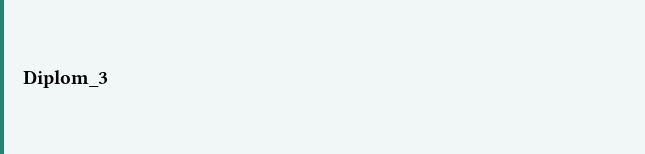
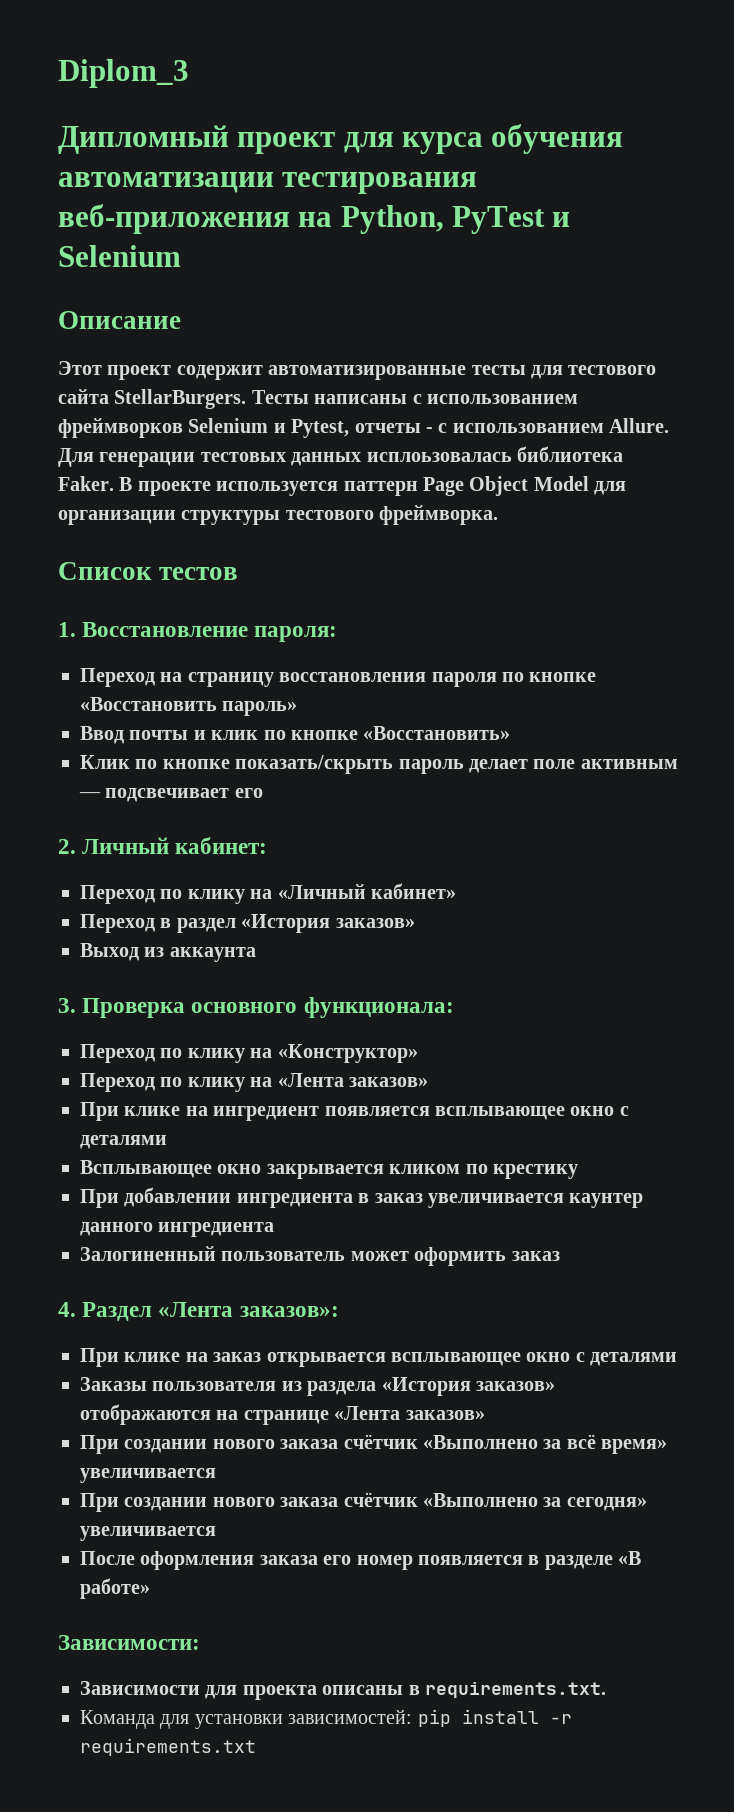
(108, 79) none -> [58,124,624,154] [58,172,478,194] [58,204,571,234] [58,245,181,267] [58,311,181,329] [58,361,657,380] [58,389,578,409] [58,418,670,438] [58,446,623,467] [58,476,627,496] [58,505,499,525] [58,562,239,580] [58,622,338,642] [80,668,597,687] [80,697,298,716] [80,726,511,744] [80,755,678,774] [79,788,263,802] [58,837,268,854] [80,883,456,904] [80,914,415,933] [80,943,256,962] [58,997,454,1018] [80,1044,418,1063] [80,1073,428,1092] [80,1102,629,1121] [80,1135,167,1149] [80,1160,578,1179] [80,1187,644,1208] [80,1222,275,1237] [80,1246,560,1266] [58,1302,339,1321] [80,1348,678,1367] [80,1377,555,1396] [80,1404,485,1425] [80,1434,668,1454] [80,1468,216,1483] [80,1492,647,1512] [80,1526,216,1541] [80,1551,642,1570] [80,1578,150,1599] [58,1635,200,1650] [80,1681,606,1700] [80,1709,572,1729] [80,1738,256,1756] // Дипломный проект для курса обучения автоматизации тестирования веб-приложения на Python, PyTest и Selenium // Описание // Этот проект содержит автоматизированные тесты для тестового сайта StellarBurgers. Тесты написаны с использованием фреймворков Selenium и Pytest, отчеты - с использованием Allure. Для генерации тестовых данных исплоьзовалась библиотека Faker. В проекте используется паттерн Page Object Model для организации структуры тестового фреймворка. // Список тестов // 1. Восстановление пароля: // Переход на страницу восстановления пароля по кнопке «Восстановить пароль» // Ввод почты и клик по кнопке «Восстановить» // Клик по кнопке показать/скрыть пароль делает поле активным — подсвечивает его // 2. Личный кабинет: // Переход по клику на «Личный кабинет» // Переход в раздел «История заказов» // Выход из аккаунта // 3. Проверка основного функционала: // Переход по клику на «Конструктор» // Переход по клику на «Лента заказов» // При клике на ингредиент появляется всплывающее окно с деталями // Всплывающее окно закрывается кликом по крестику // При добавлении ингредиента в заказ увеличивается каунтер данного ингредиента // Залогиненный пользователь может оформить заказ // 4. Раздел «Лента заказов»: // При клике на заказ открывается всплывающее окно с деталями // Заказы пользователя из раздела «История заказов» отображаются на странице «Лента заказов» // При создании нового заказа счётчик «Выполнено за всё время» увеличивается // При создании нового заказа счётчик «Выполнено за сегодня» увеличивается // После оформления заказа его номер появляется в разделе «В работе» // Зависимости: // Зависимости для проекта описаны в requirements.txt. // Команда для установки зависимостей: pip install -r requirements.txt

